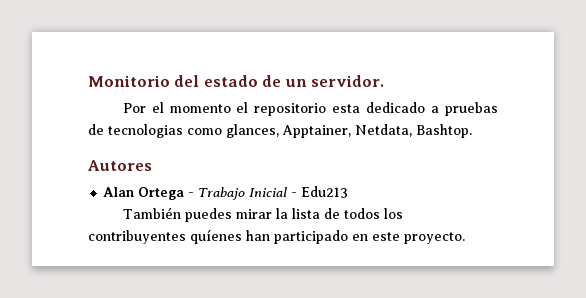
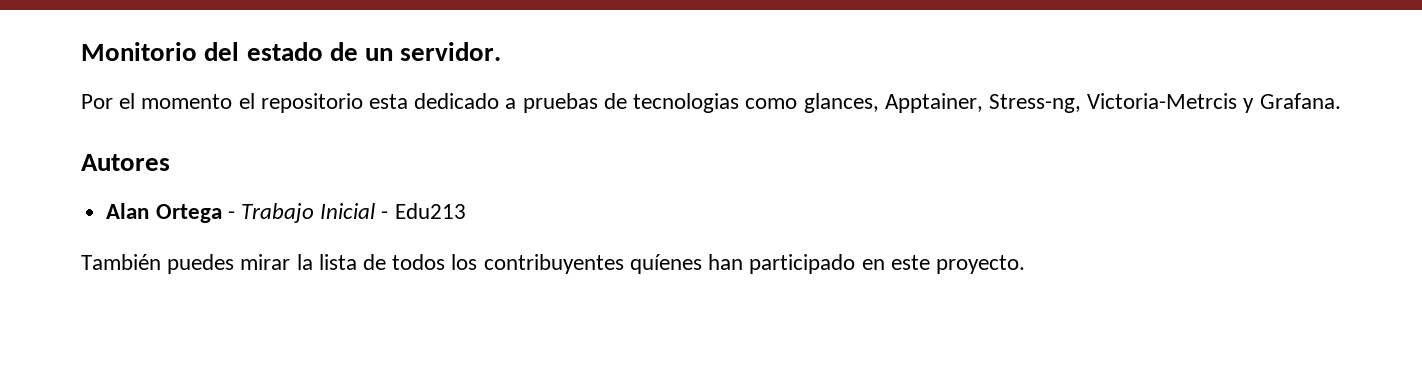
[355,124,472,138] Netdata, Bashtop. -> [988,93,1341,113] Stress-ng, Victoria-Metrcis y Grafana.

